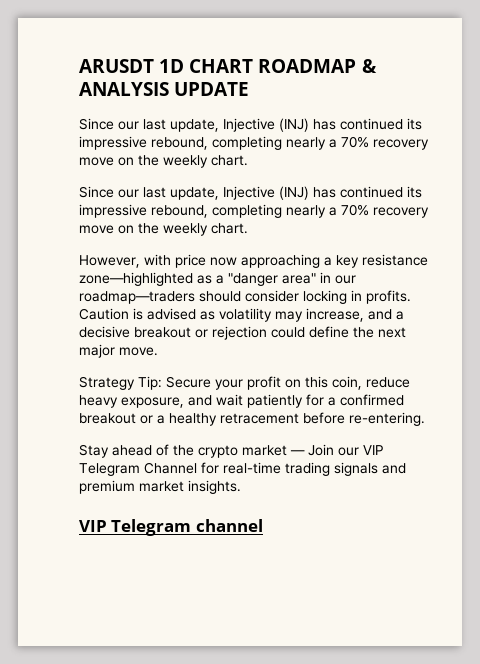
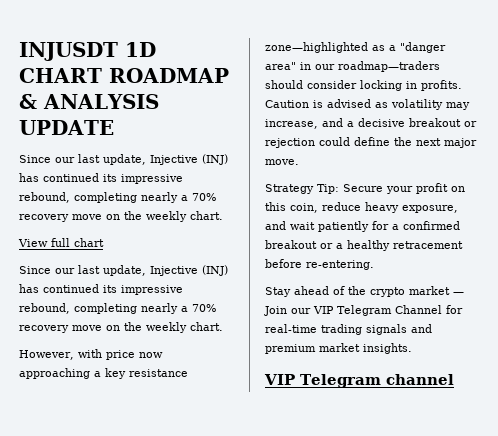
[79,59,154,73] ARUSDT -> [19,42,118,61] INJUSDT
(248, 160) none -> [18,238,104,247] // View full chart

